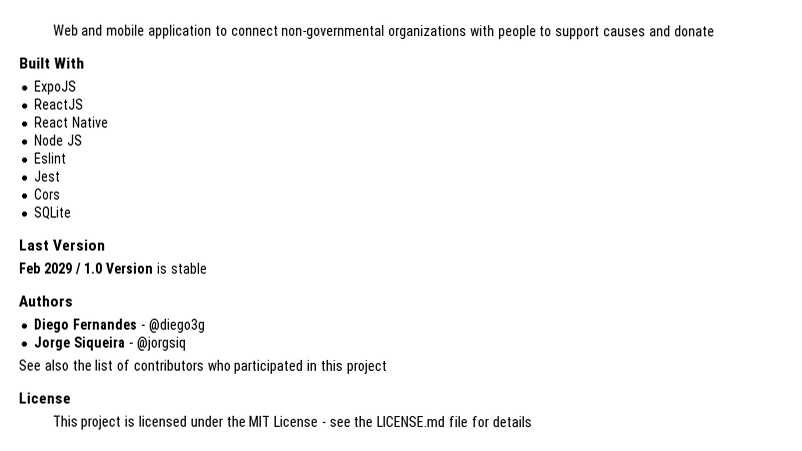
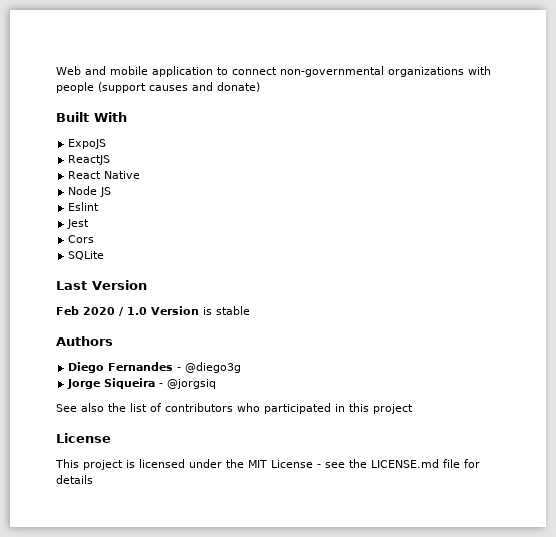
[539,26,601,40] to support -> [98,82,146,93] (support
[673,25,715,37] donate -> [217,82,260,92] donate)
[42,262,72,274] 2029 -> [83,307,115,315] 2020

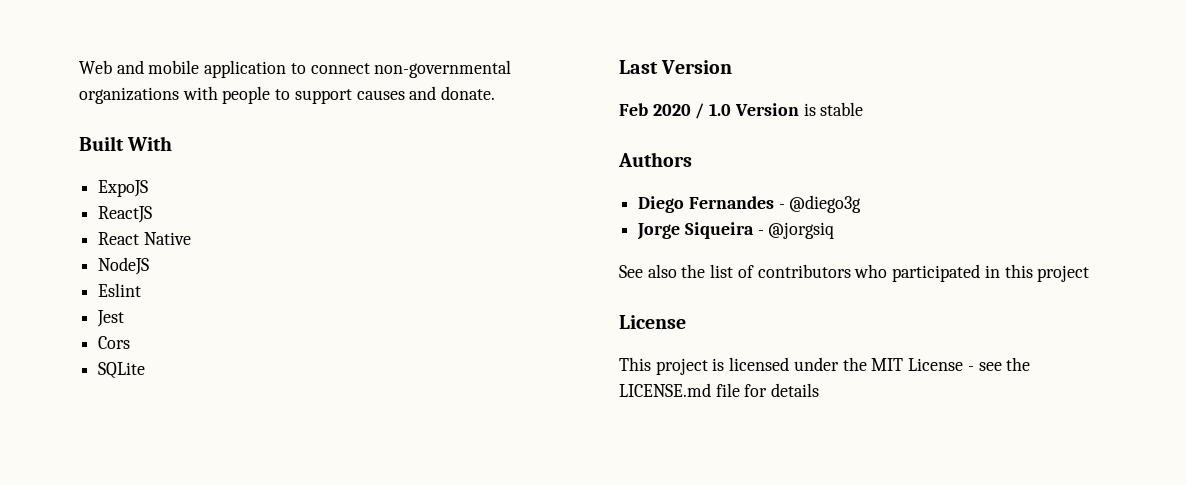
[98,82,146,93] (support -> [275,89,352,104] to support
[217,82,260,92] donate) -> [441,86,496,100] donate.
[68,186,112,197] Node JS -> [98,257,150,275] NodeJS

